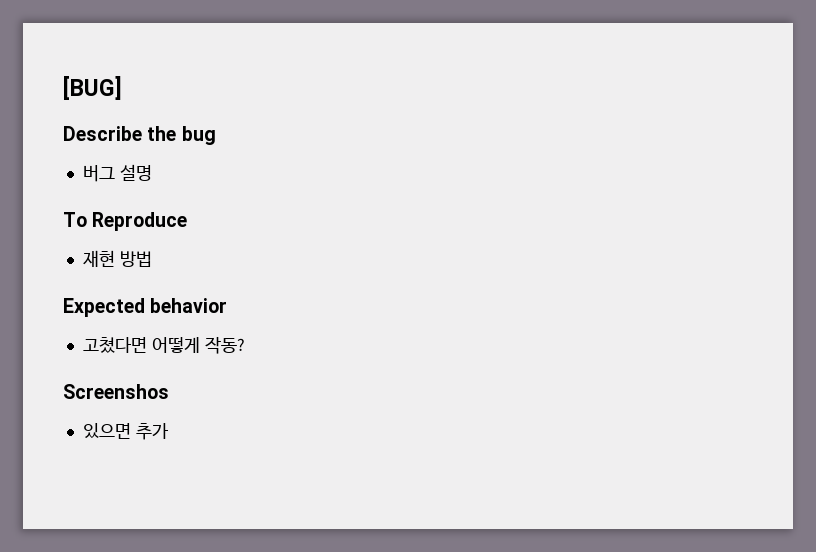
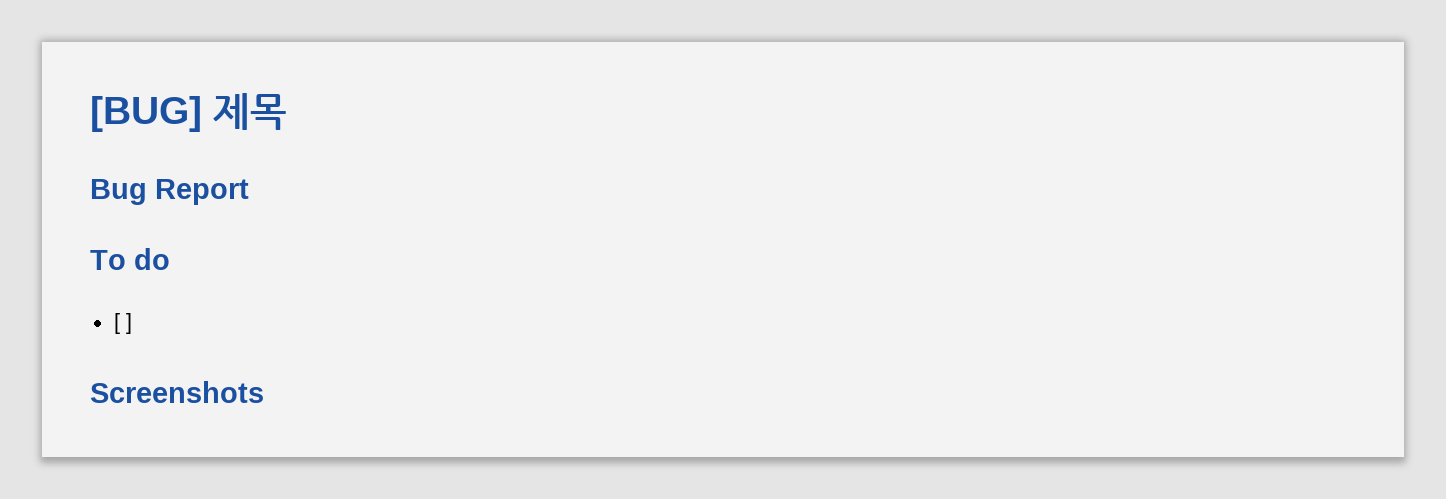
[63,126,216,145] [82,164,152,182] [63,212,188,231] [82,250,152,267] [63,298,228,317] [82,336,245,354] [63,384,169,399] [82,423,169,440] // Describe the bug // 버그 설명 // To Reproduce // 재현 방법 // Expected behavior // 고쳤다면 어떻게 작동? // Screenshos // 있으면 추가 -> [213,93,287,130] [90,179,249,205] [90,248,170,270] [113,313,132,334] [90,381,264,403] 제목 // Bug Report // To do // [ ] // Screenshots

